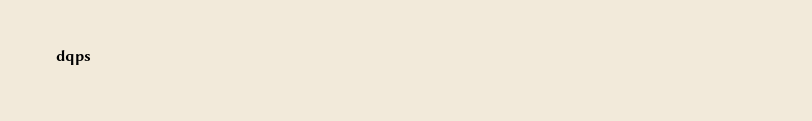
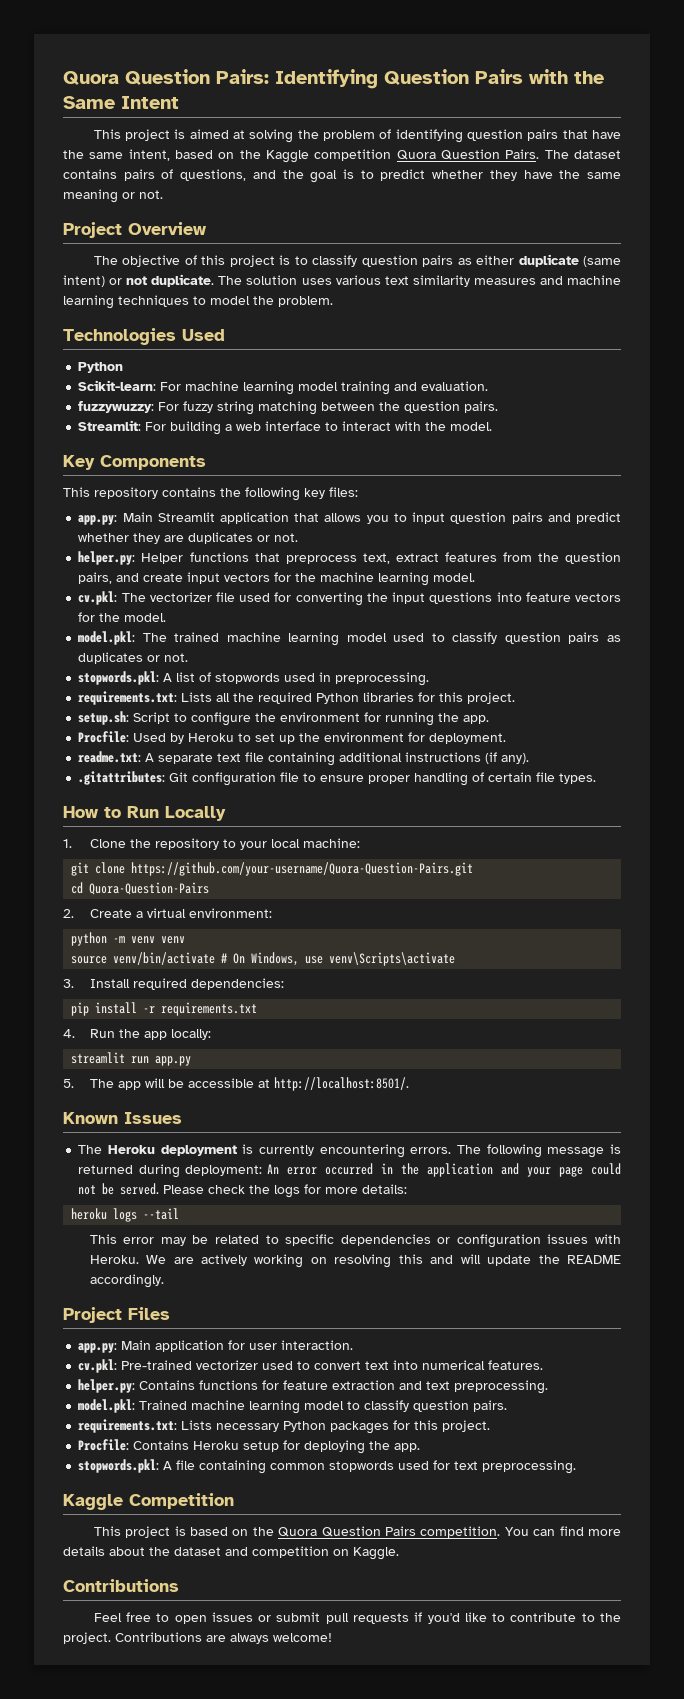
[56,50,91,65] dqps -> [63,69,604,89] [63,96,179,109] [93,129,622,143] [63,149,621,163] [63,169,622,183] [63,189,163,203] [63,222,207,238] [93,254,621,267] [63,274,621,287] [63,295,333,309] [63,328,225,345] [78,362,124,373] [78,380,489,395] [78,401,499,415] [78,420,493,435] [63,455,206,470] [63,487,358,501] [78,512,622,525] [78,532,299,544] [78,551,621,565] [78,572,476,586] [78,591,622,606] [78,612,167,622] [78,631,621,646] [78,652,189,664] [78,671,430,686] [78,691,516,705] [78,711,490,726] [78,731,507,744] [78,751,530,766] [78,771,597,786] [63,806,226,821] [63,838,360,850] [71,862,474,876] [71,882,210,895] [63,908,272,918] [71,932,186,946] [71,952,456,966] [63,978,284,990] [71,1002,258,1016] [63,1029,211,1040] [71,1052,192,1066] [63,1077,409,1091] [63,1112,182,1124] [78,1144,622,1158] [78,1163,621,1178] [78,1183,408,1198] [71,1208,180,1222] [89,1234,621,1248] [89,1254,621,1268] [89,1274,164,1288] [63,1307,170,1323] [78,1340,354,1353] [78,1359,544,1373] [78,1379,549,1394] [78,1399,508,1414] [78,1419,491,1434] [78,1439,421,1454] [78,1459,577,1474] [63,1493,234,1510] [93,1526,622,1538] [63,1546,399,1560] [63,1579,179,1592] [93,1612,621,1624] [63,1632,332,1644] Quora Question Pairs: Identifying Question Pairs with the Same Intent // This project is aimed at solving the problem of identifying question pairs that have the same intent, based on the Kaggle competition Quora Question Pairs. The dataset contains pairs of questions, and the goal is to predict whether they have the same meaning or not. // Project Overview // The objective of this project is to classify question pairs as either duplicate (same intent) or not duplicate. The solution uses various text similarity measures and machine learning techniques to model the problem. // Technologies Used // Python // Scikit-learn: For machine learning model training and evaluation. // fuzzywuzzy: For fuzzy string matching between the question pairs. // Streamlit: For building a web interface to interact with the model. // Key Components // This repository contains the following key files: // app.py: Main Streamlit application that allows you to input question pairs and predict whether they are duplicates or not. // helper.py: Helper functions that preprocess text, extract features from the question pairs, and create input vectors for the machine learning model. // cv.pkl: The vectorizer file used for converting the input questions into feature vectors for the model. // model.pkl: The trained machine learning model used to classify question pairs as duplicates or not. // stopwords.pkl: A list of stopwords used in preprocessing. // requirements.txt: Lists all the required Python libraries for this project. // setup.sh: Script to configure the environment for running the app. // Procfile: Used by Heroku to set up the environment for deployment. // readme.txt: A separate text file containing additional instructions (if any). // .gitattributes: Git configuration file to ensure proper handling of certain file types. // How to Run Locally // 1. Clone the repository to your local machine: // git clone https://github.com/your-username/Quora-Question-Pairs.git // cd Quora-Question-Pairs // 2. Create a virtual environment: // python -m venv venv // source venv/bin/activate # On Windows, use venv\Scripts\activate // 3. Install required dependencies: // pip install -r requirements.txt // 4. Run the app locally: // streamlit run app.py // 5. The app will be accessible at http://localhost:8501/. // Known Issues // The Heroku deployment is currently encountering errors. The following message is returned during deployment: An error occurred in the application and your page could not be served. Please check the logs for more details: // heroku logs --tail // This error may be related to specific dependencies or configuration issues with Heroku. We are actively working on resolving this and will update the README accordingly. // Project Files // app.py: Main application for user interaction. // cv.pkl: Pre-trained vectorizer used to convert text into numerical features. // helper.py: Contains functions for feature extraction and text preprocessing. // model.pkl: Trained machine learning model to classify question pairs. // requirements.txt: Lists necessary Python packages for this project. // Procfile: Contains Heroku setup for deploying the app. // stopwords.pkl: A file containing common stopwords used for text preprocessing. // Kaggle Competition // This project is based on the Quora Question Pairs competition. You can find more details about the dataset and competition on Kaggle. // Contributions // Feel free to open issues or submit pull requests if you'd like to contribute to the project. Contributions are always welcome!

